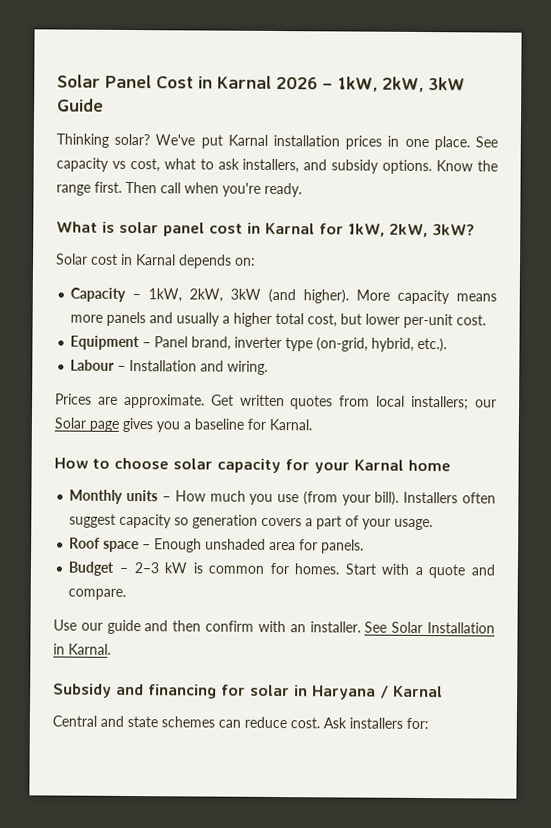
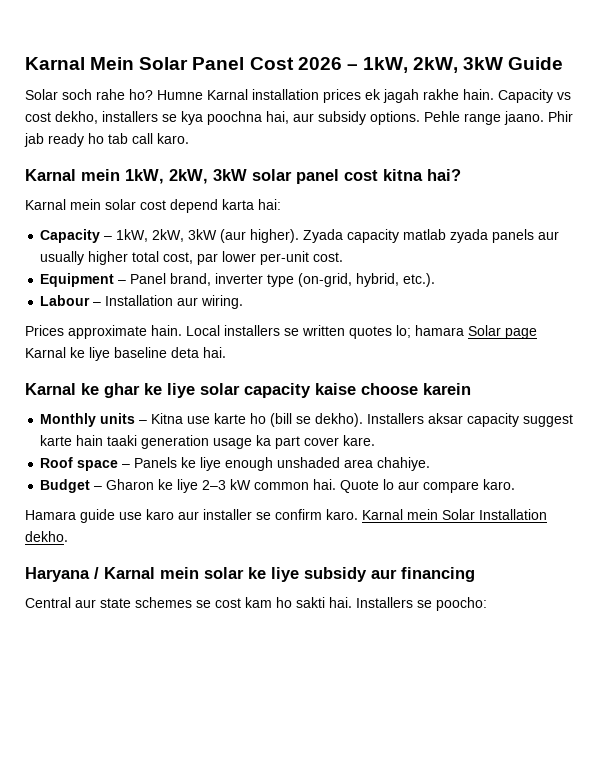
(57, 81) none -> [25,57,135,70] Karnal Mein
[198,75,272,89] in Karnal -> (294, 63) none
[56,133,498,151] [56,157,499,175] [56,181,302,198] [56,221,475,238] [56,253,256,269] Thinking solar? We've put Karnal installation prices in one place. See capacity vs cost, what to ask installers, and subsidy options. Know the range first. Then call when you're ready. // What is solar panel cost in Karnal for 1kW, 2kW, 3kW? // Solar cost in Karnal depends on: -> [25,89,571,103] [25,111,573,125] [24,133,189,147] [25,169,461,184] [25,199,281,213] Solar soch rahe ho? Humne Karnal installation prices ek jagah rakhe hain. Capacity vs cost dekho, installers se kya poochna hai, aur subsidy options. Pehle range jaano. Phir jab ready ho tab call karo. // Karnal mein 1kW, 2kW, 3kW solar panel cost kitna hai? // Karnal mein solar cost depend karta hai:
[268,288,498,305] [70,311,231,327] (and higher). More capacity means more panels and usually a -> [220,229,560,243] [40,251,85,265] (aur higher). Zyada capacity matlab zyada panels aur usually
[340,313,363,325] but -> [197,253,219,265] par
[200,360,225,372] and -> [177,297,199,306] aur
[97,393,498,411] [54,417,312,433] [54,457,451,474] [69,489,497,506] [69,513,434,531] [69,537,365,554] [68,561,496,579] [68,588,127,600] [53,619,495,635] [53,643,111,655] [53,683,443,700] are approximate. Get written quotes from local installers; our Solar page gives you a baseline for Karnal. // How to choose solar capacity for your Karnal home // Monthly units – How much you use (from your bill). Installers often suggest capacity so generation covers a part of your usage. // Roof space – Enough unshaded area for panels. // Budget – 2–3 kW is common for homes. Start with a quote and compare. // Use our guide and then confirm with an installer. See Solar Installation in Karnal. // Subsidy and financing for solar in Haryana / Karnal -> [68,325,537,339] [25,347,226,361] [25,383,471,398] [40,413,574,427] [40,435,376,449] [40,457,431,471] [40,479,516,493] [25,509,547,523] [25,531,68,542] [25,567,475,582] approximate hain. Local installers se written quotes lo; hamara Solar page Karnal ke liye baseline deta hai. // Karnal ke ghar ke liye solar capacity kaise choose karein // Monthly units – Kitna use karte ho (bill se dekho). Installers aksar capacity suggest karte hain taaki generation usage ka part cover kare. // Roof space – Panels ke liye enough unshaded area chahiye. // Budget – Gharon ke liye 2–3 kW common hai. Quote lo aur compare karo. // Hamara guide use karo aur installer se confirm karo. Karnal mein Solar Installation dekho. // Haryana / Karnal mein solar ke liye subsidy aur financing
[100,715,124,727] and -> [75,599,96,608] aur
[218,716,429,730] can reduce cost. Ask installers for: -> [196,597,487,611] se cost kam ho sakti hai. Installers se poocho:

